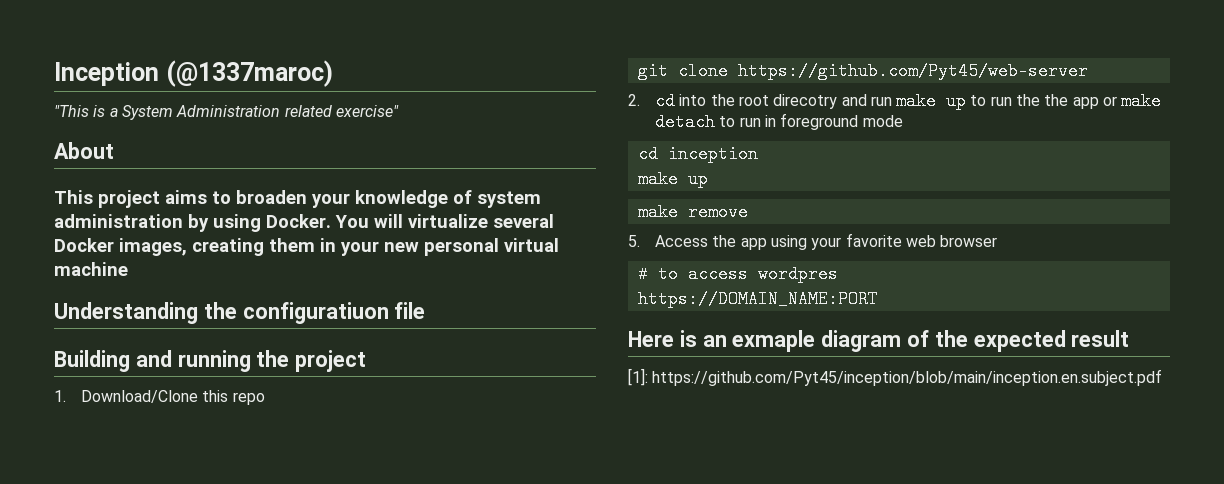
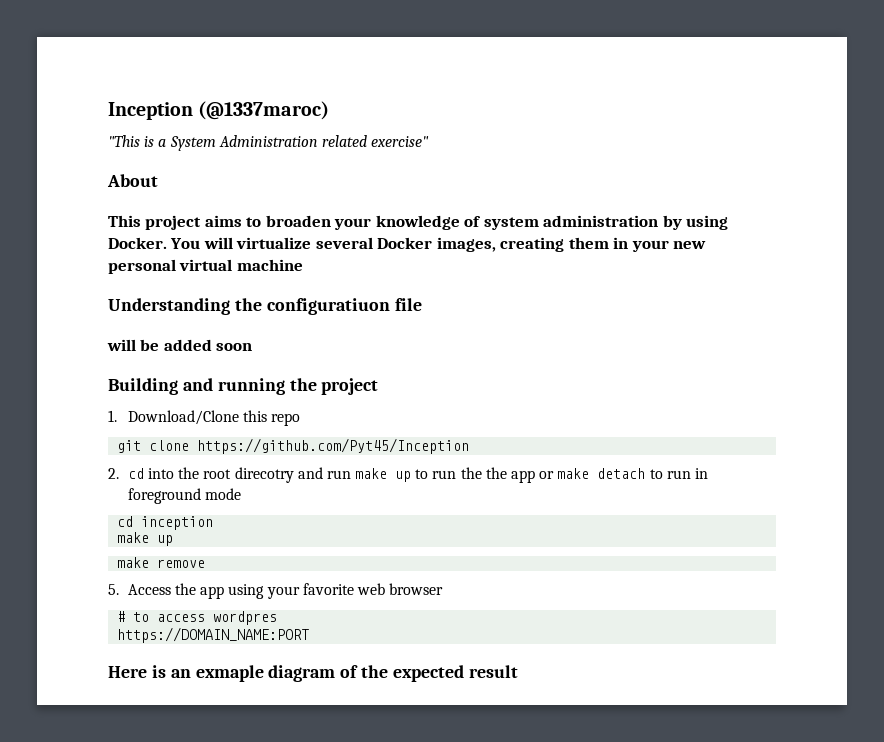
(426, 310) none -> [107,339,253,351] // will be added soon
[737,62,1088,80] https://github.com/Pyt45/web-server -> [197,438,470,454] https://github.com/Pyt45/Inception
[628,368,1163,386] // [1]: https://github.com/Pyt45/inception/blob/main/inception.en.subject.pdf -> (518, 671) none

